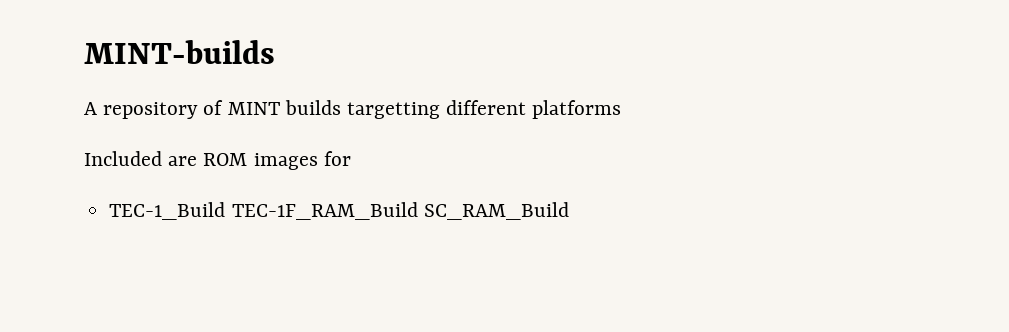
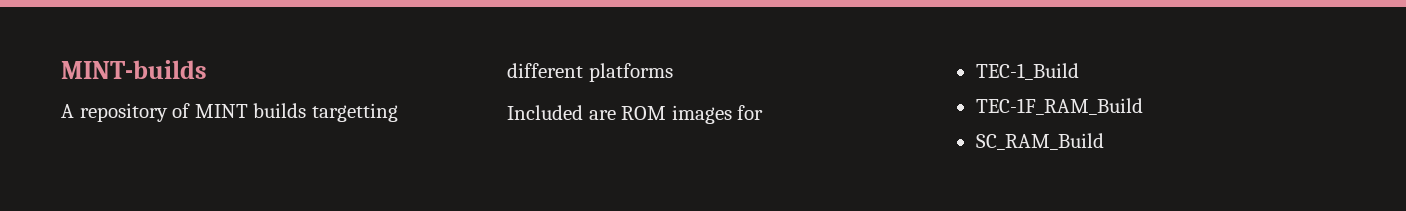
(226, 211) none -> (1079, 71) //
(418, 211) none -> (1143, 106) //

